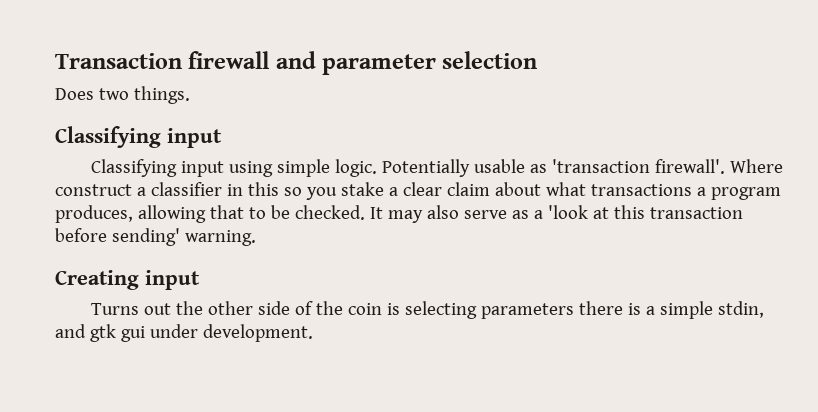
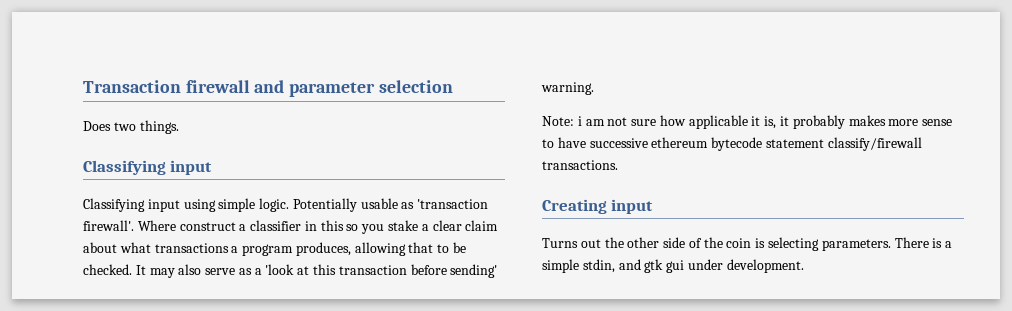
(256, 238) none -> [542,115,953,129] [542,137,922,151] [542,160,618,170] // Note: i am not sure how applicable it is, it probably makes more sense to have successive ethereum bytecode statement classify/firewall transactions.
[481,301,624,319] parameters there -> [821,237,929,251] parameters. There

